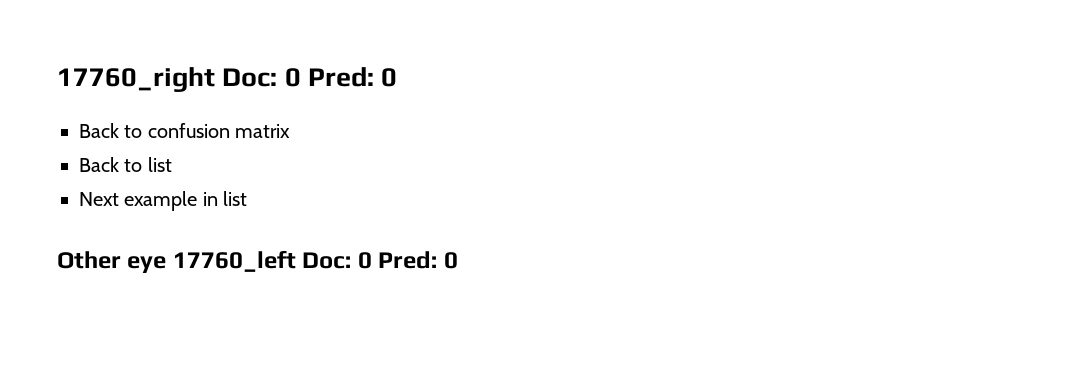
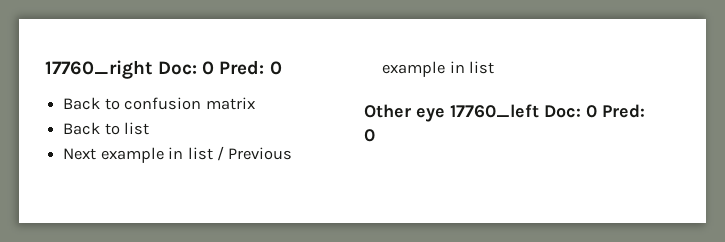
(248, 198) none -> [216,146,293,161] [382,61,495,77] / Previous example in list

